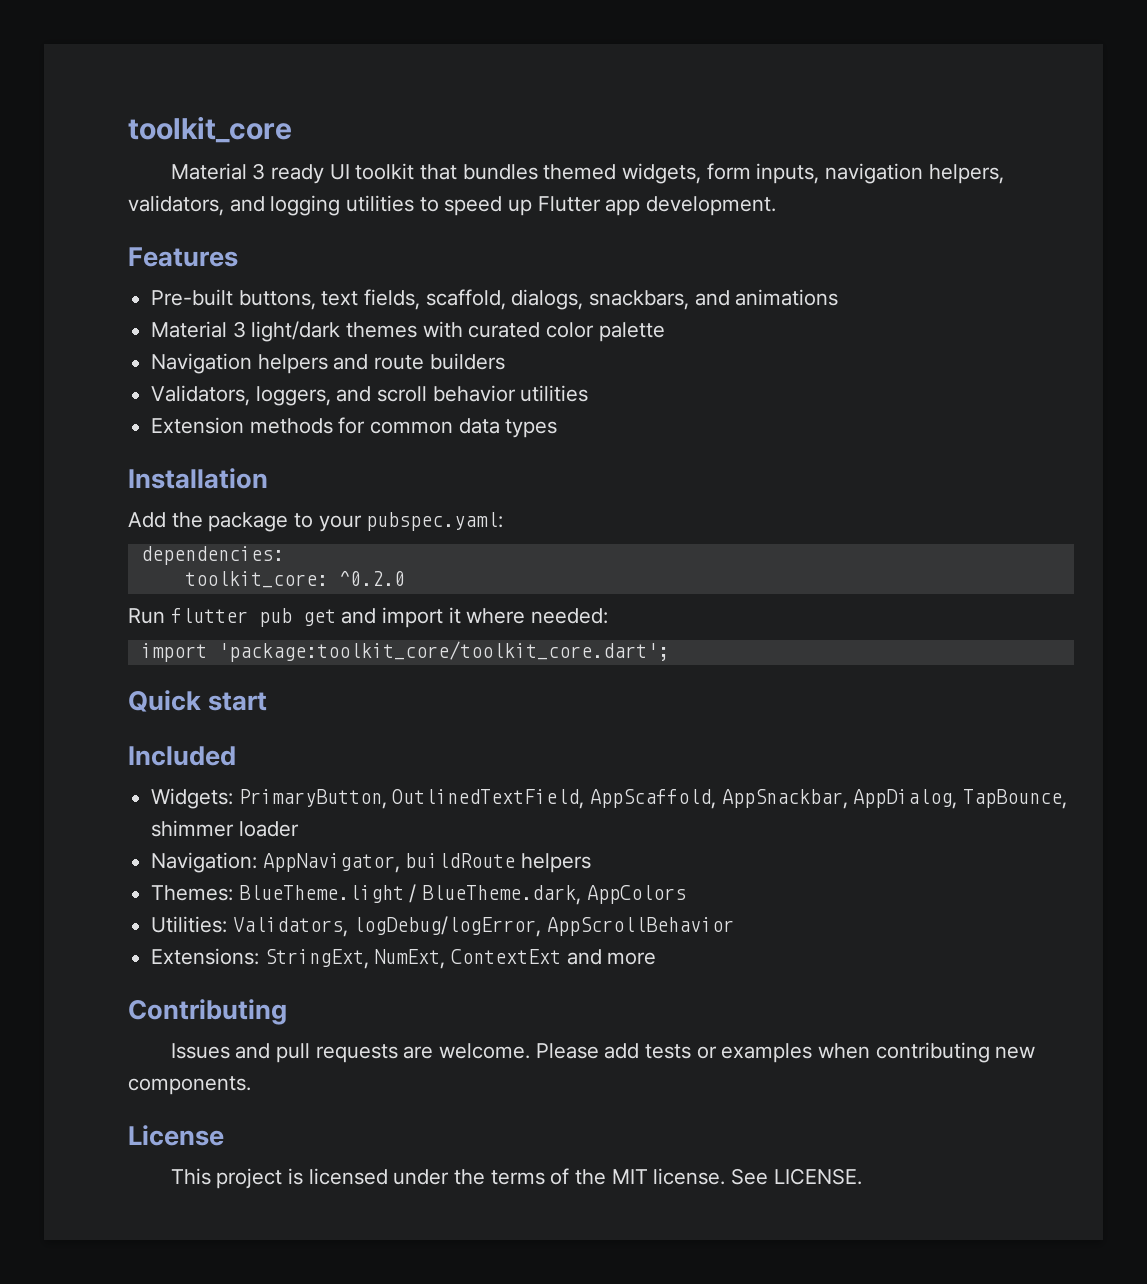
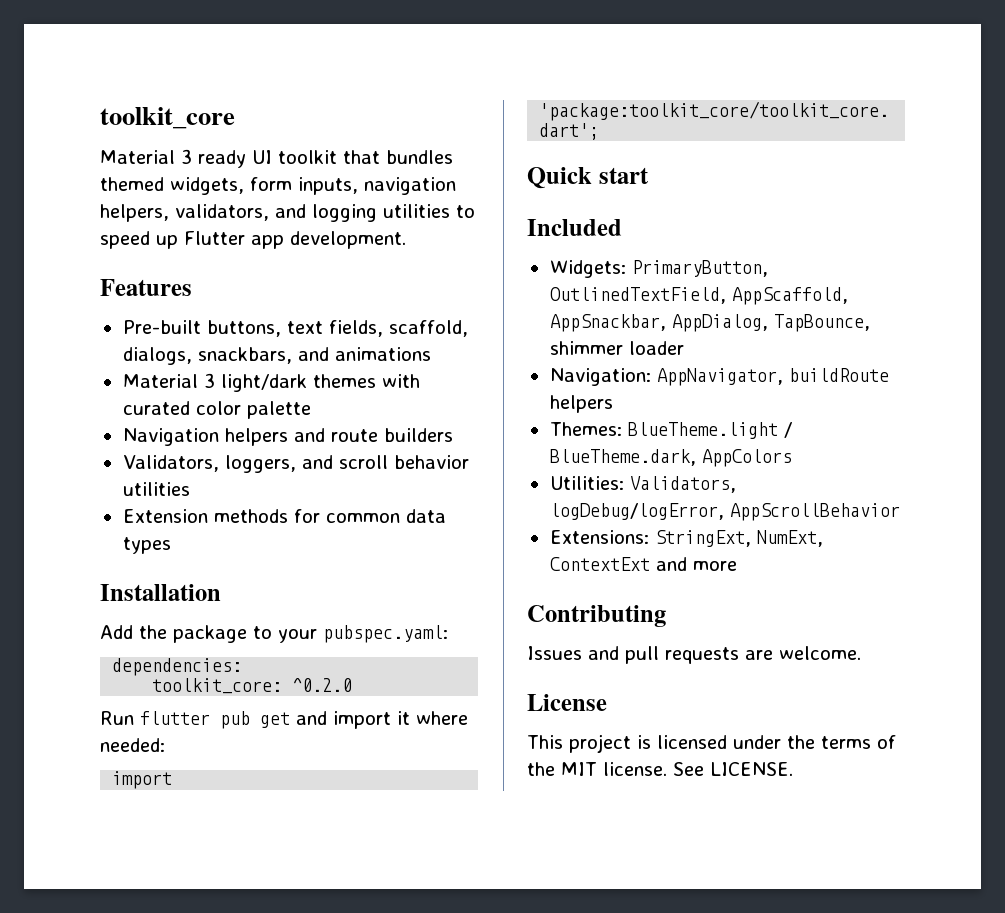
[535,1042,1036,1063] [128,1076,251,1095] Please add tests or examples when contributing new components. -> (861, 653) none

